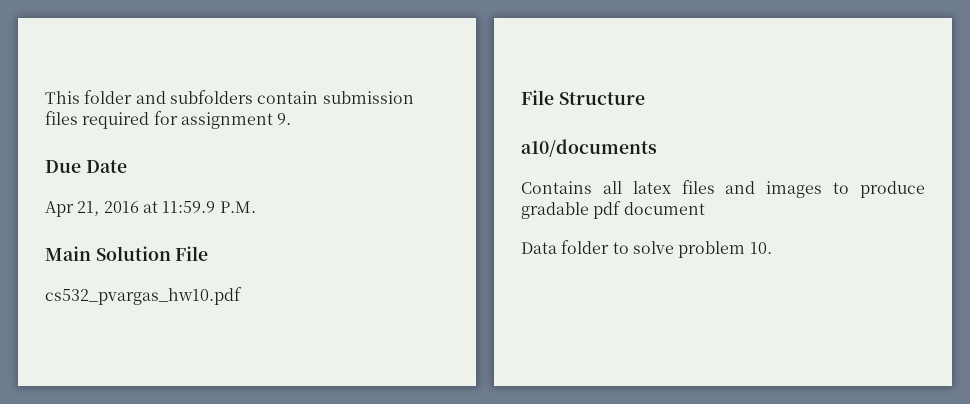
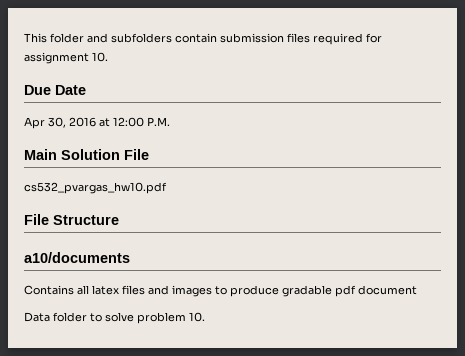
[277,113,292,125] 9. -> [92,52,108,62] 10.
[77,201,100,216] 21, -> [48,117,66,128] 30,
[162,201,216,213] 11:59.9 -> [113,117,144,127] 12:00

